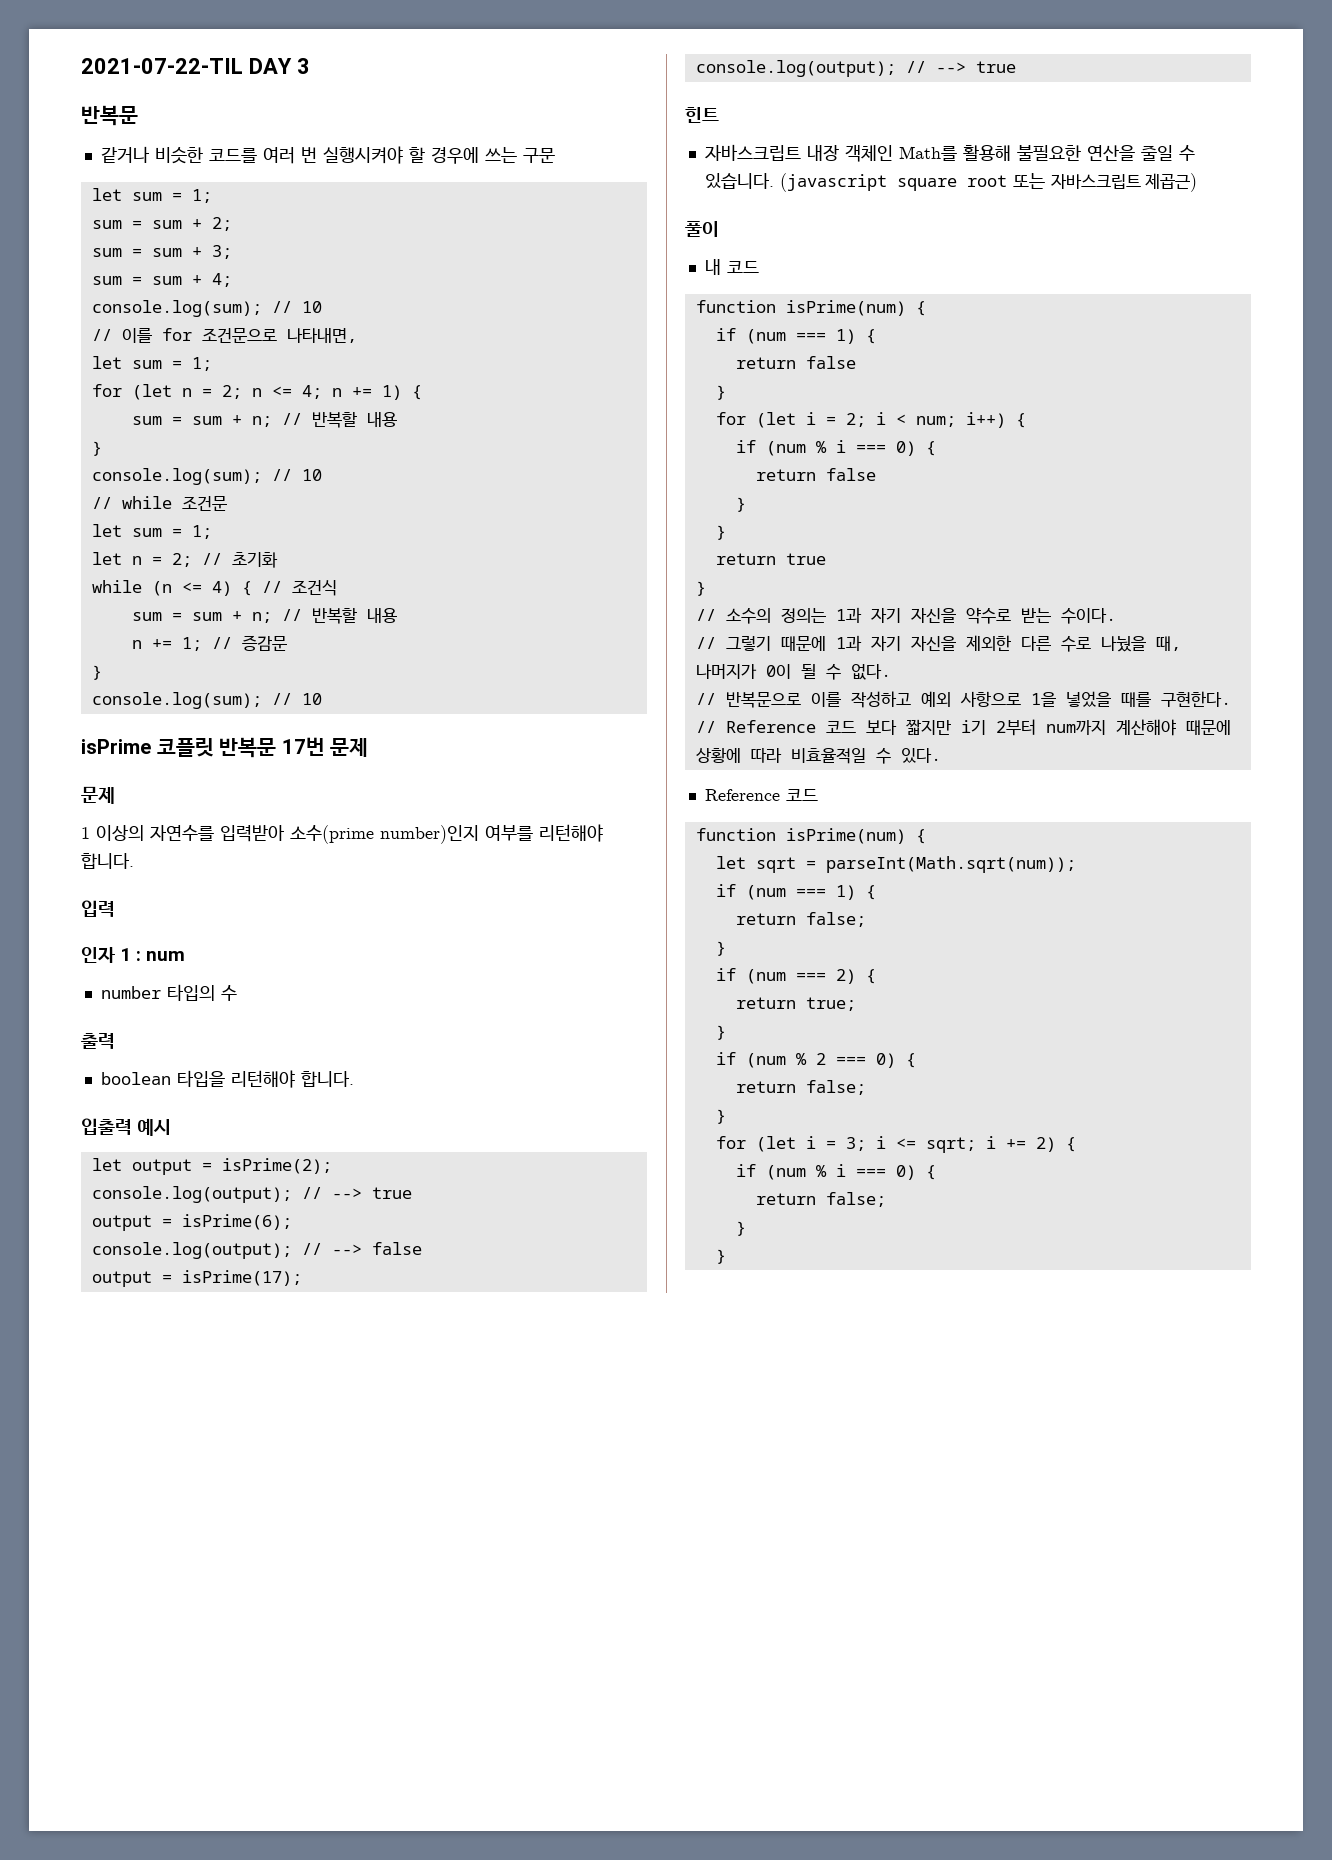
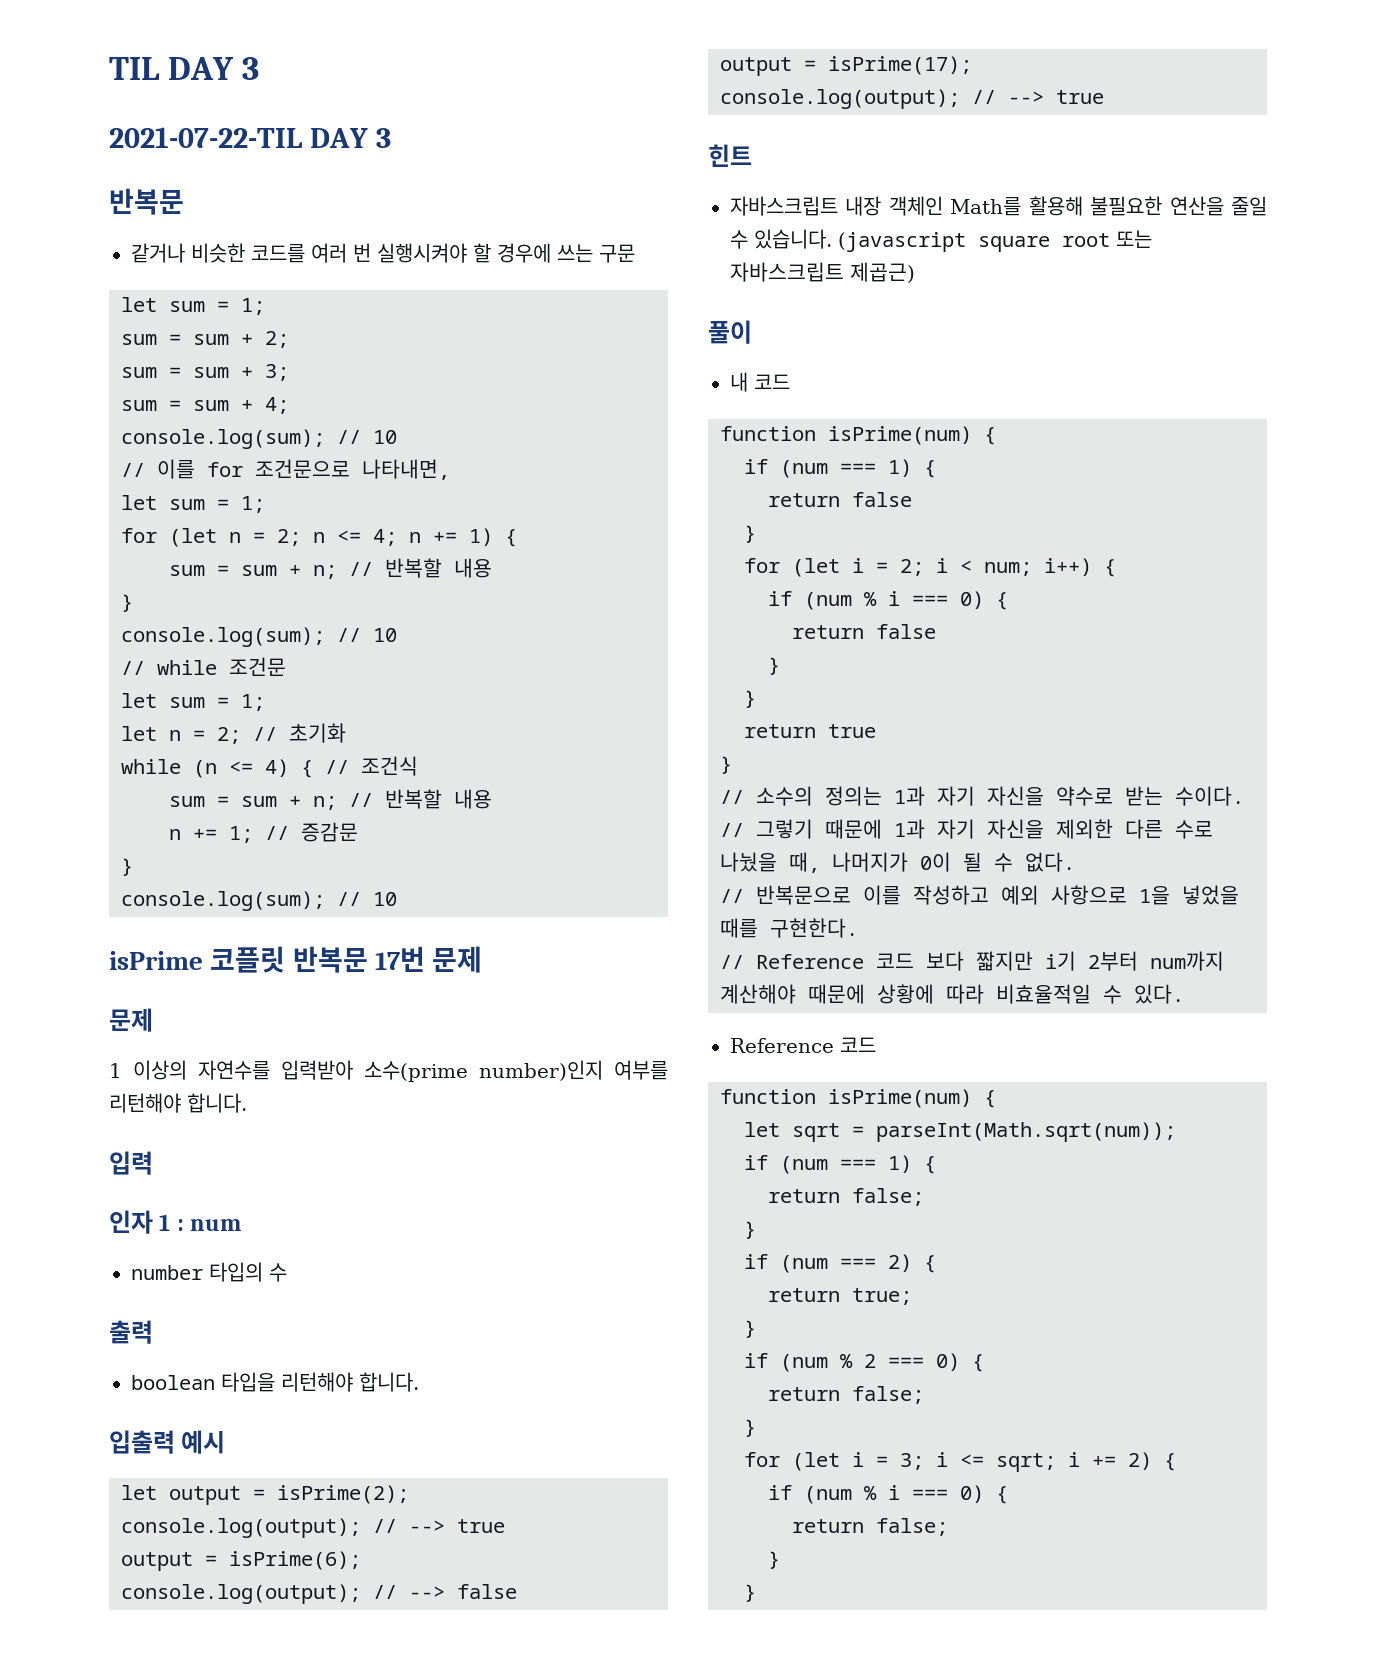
(81, 66) none -> [109,57,260,80] TIL DAY 3 //

